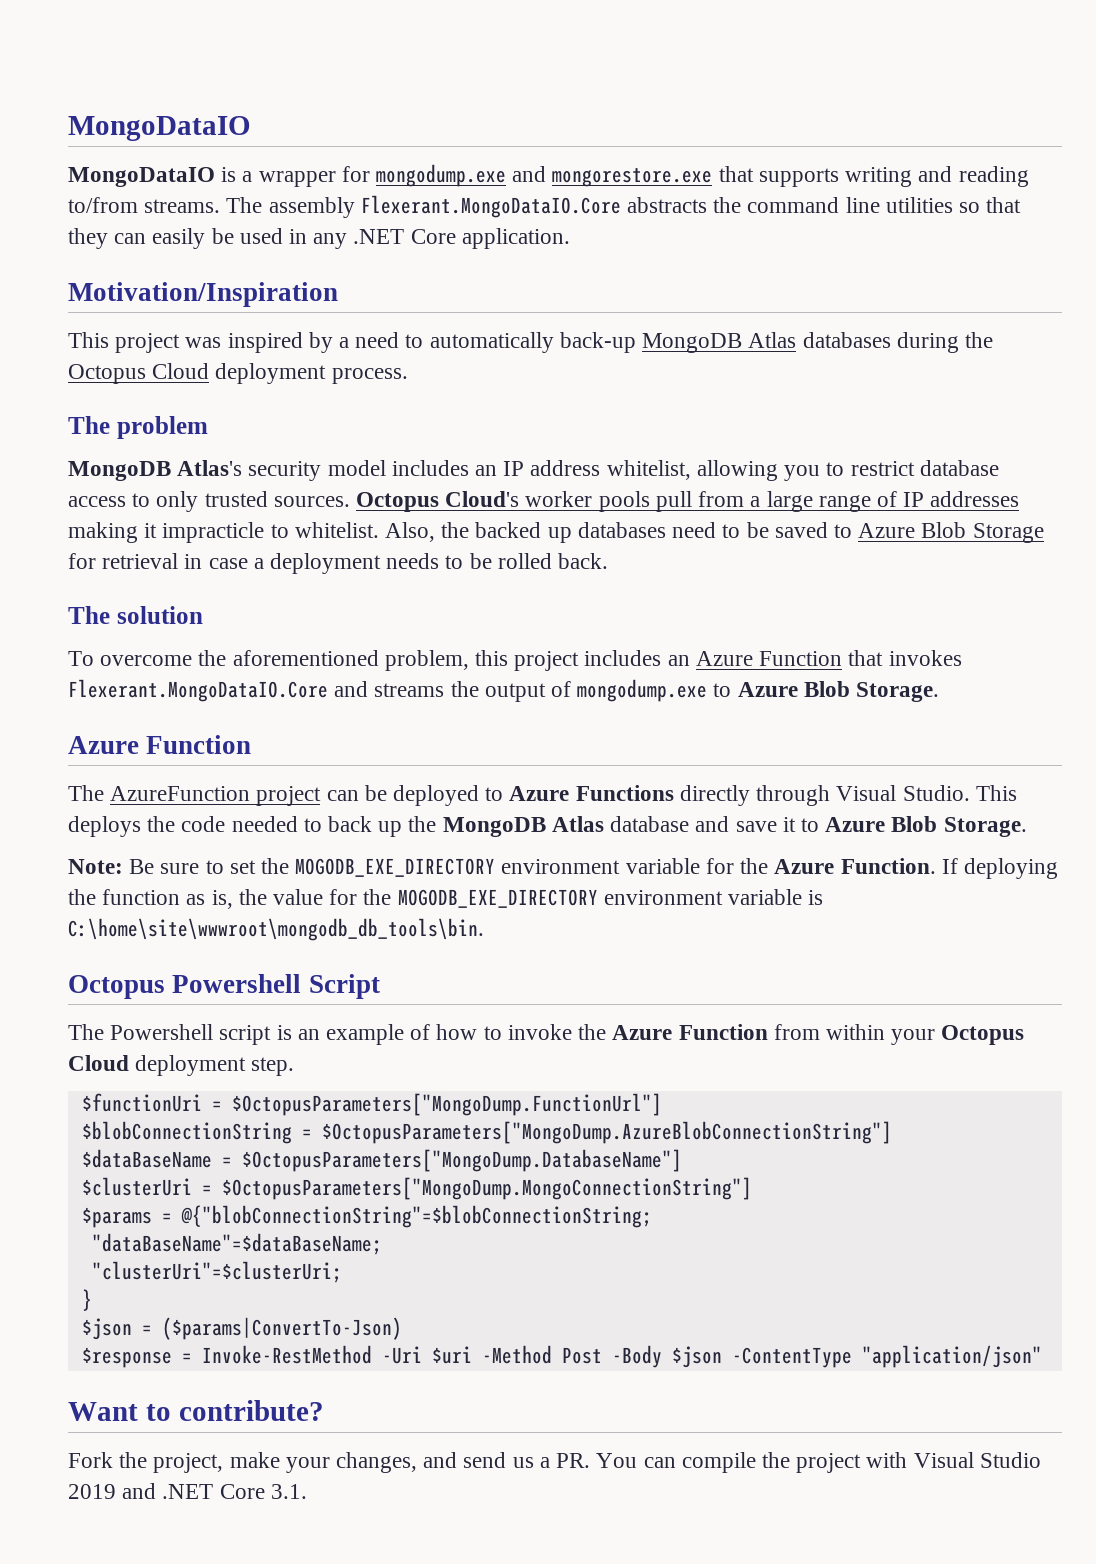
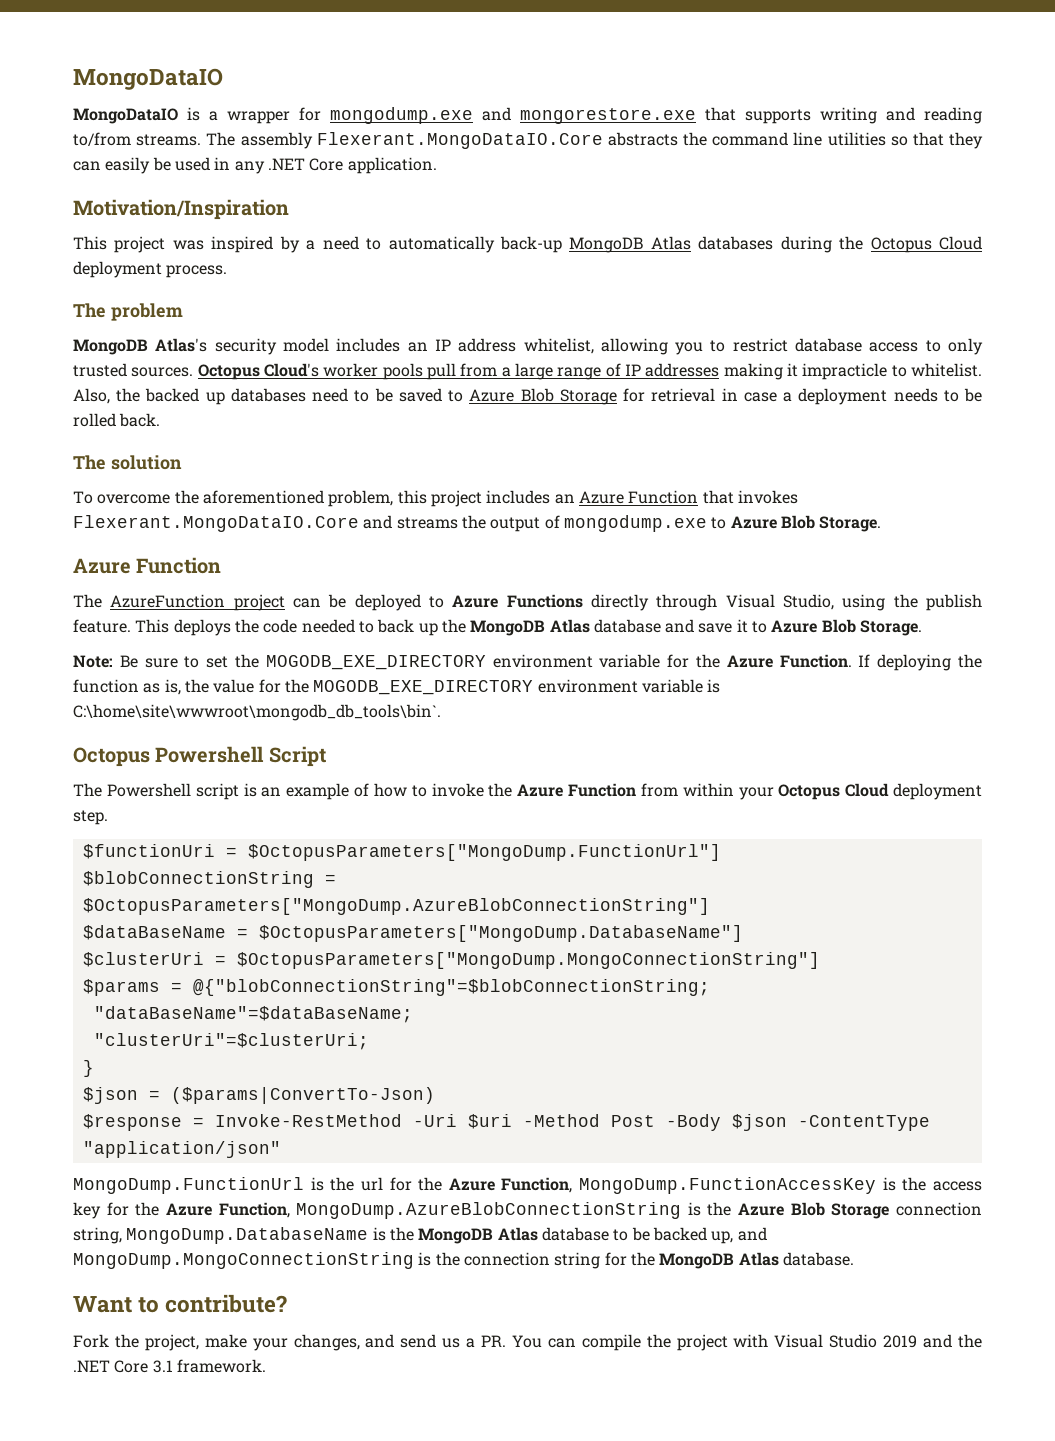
[902,785,970,801] Studio. -> [783,594,983,611] [73,619,131,633] Studio, using the publish feature.
[68,918,484,941] C:\home\site\wwwroot\mongodb_db_tools\bin. -> [73,704,441,721] C:\home\site\wwwroot\mongodb_db_tools\bin`.
(1042, 1356) none -> [73,1177,982,1194] [73,1202,982,1219] [73,1227,767,1244] [73,1252,854,1269] // MongoDump.FunctionUrl is the url for the Azure Function, MongoDump.FunctionAccessKey is the access key for the Azure Function, MongoDump.AzureBlobConnectionString is the Azure Blob Storage connection string, MongoDump.DatabaseName is the MongoDB Atlas database to be backed up, and MongoDump.MongoConnectionString is the connection string for the MongoDB Atlas database.
[162,1484,307,1499] .NET Core 3.1. -> [958,1334,983,1348] [73,1359,266,1373] the .NET Core 3.1 framework.

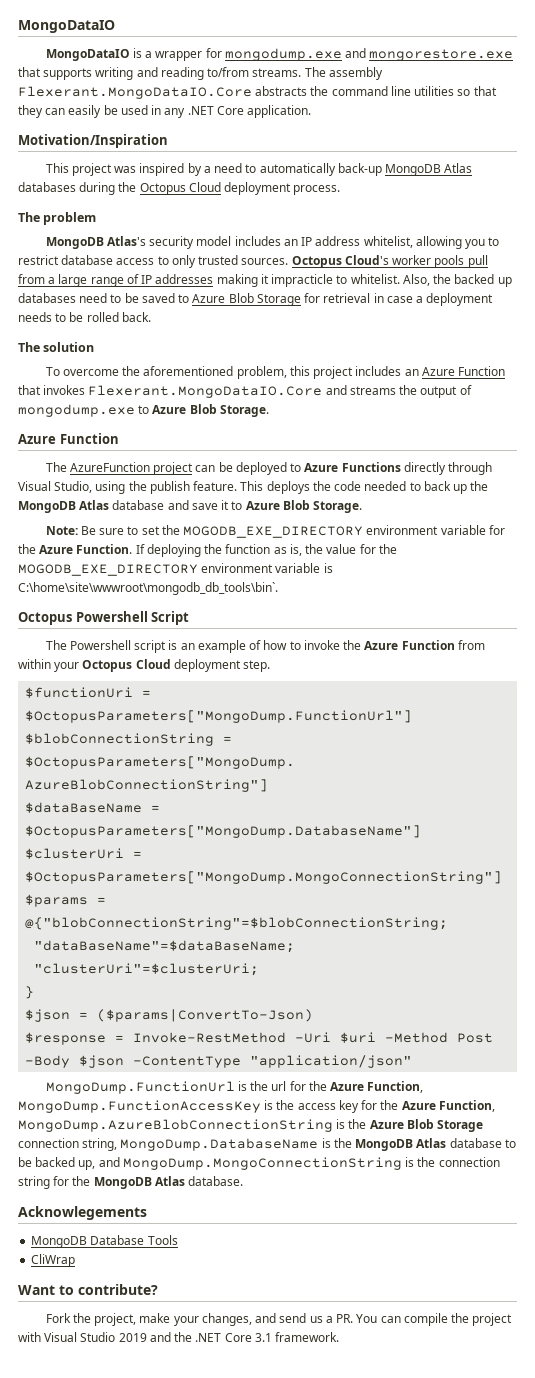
(854, 1259) none -> [18,1206,147,1220] [31,1235,178,1248] [31,1254,76,1267] // Acknowlegements // MongoDB Database Tools // CliWrap

